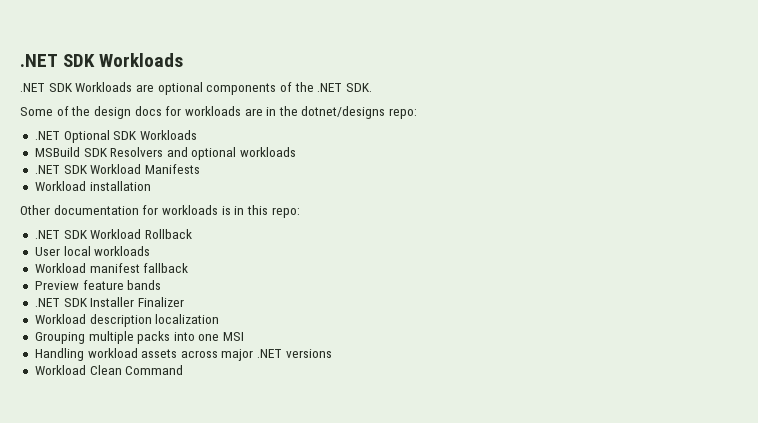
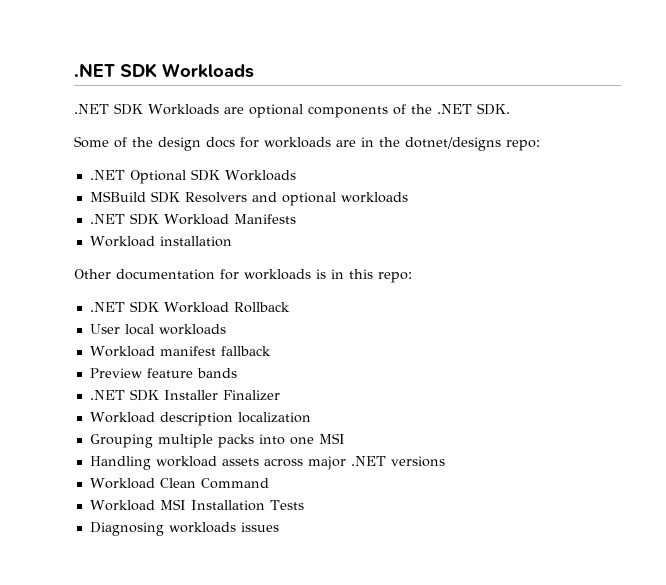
(184, 370) none -> [89,499,304,511] [89,522,279,536] // Workload MSI Installation Tests // Diagnosing workloads issues

